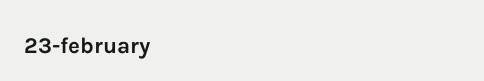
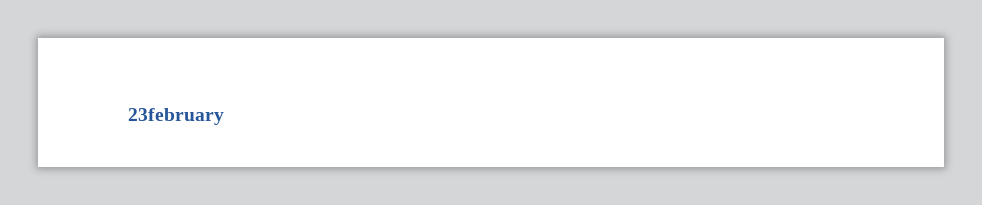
[24,37,151,59] 23-february -> [128,108,224,125] 23february

